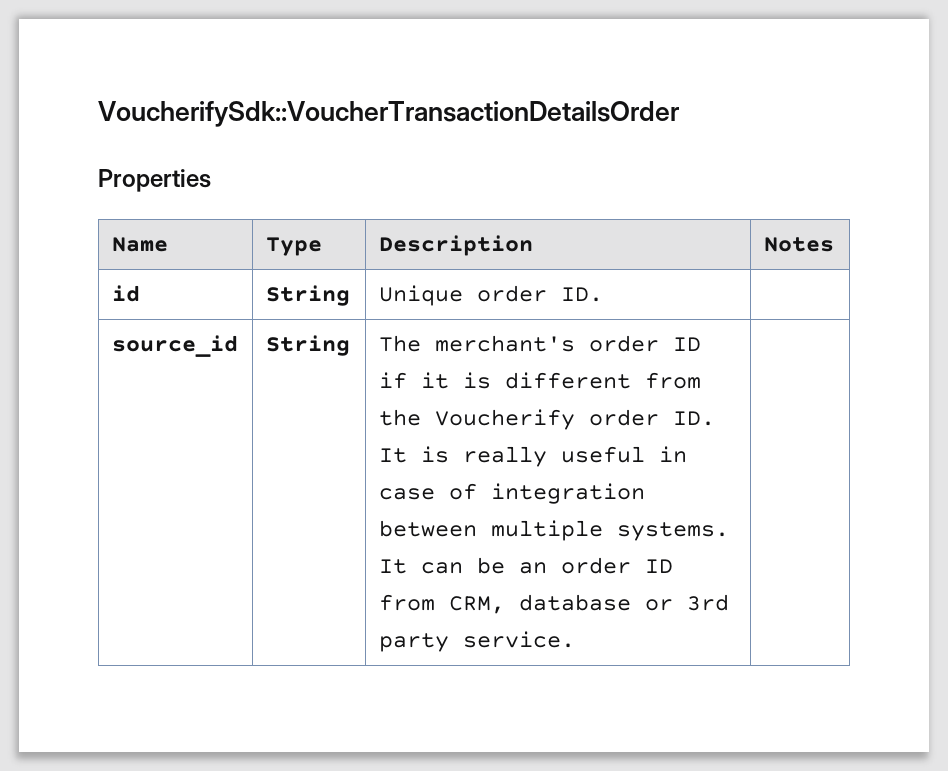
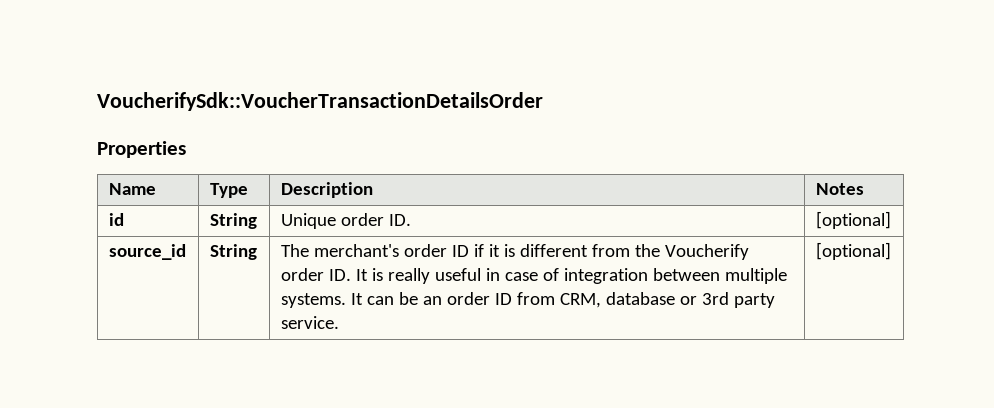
(603, 294) none -> [815,211,891,229] [optional]
(575, 639) none -> [815,242,891,260] [optional]

